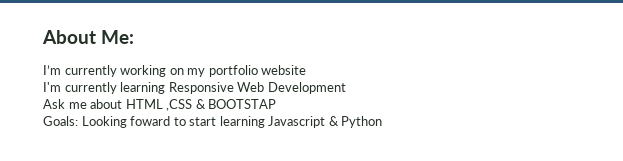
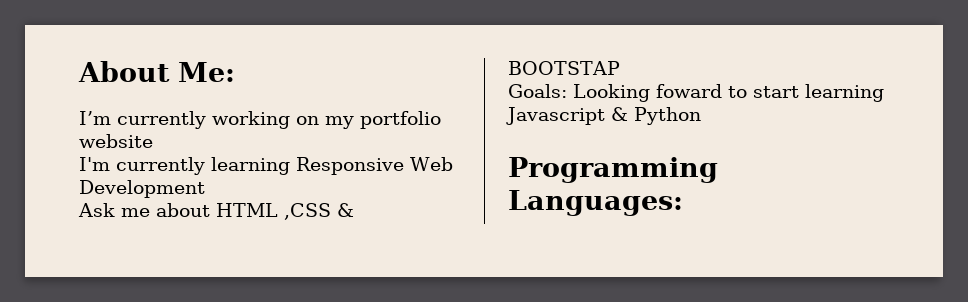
(383, 122) none -> [508,157,718,183] [508,190,683,216] // Programming Languages:

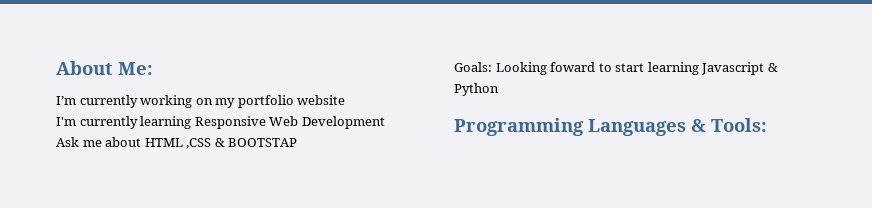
[508,190,683,216] Languages: -> [588,118,767,136] Languages & Tools:

